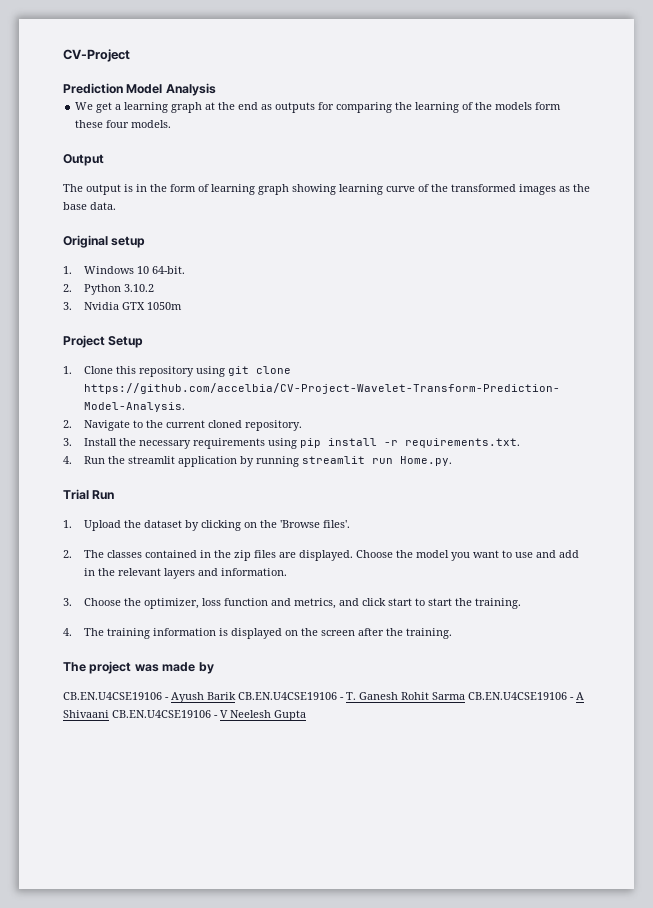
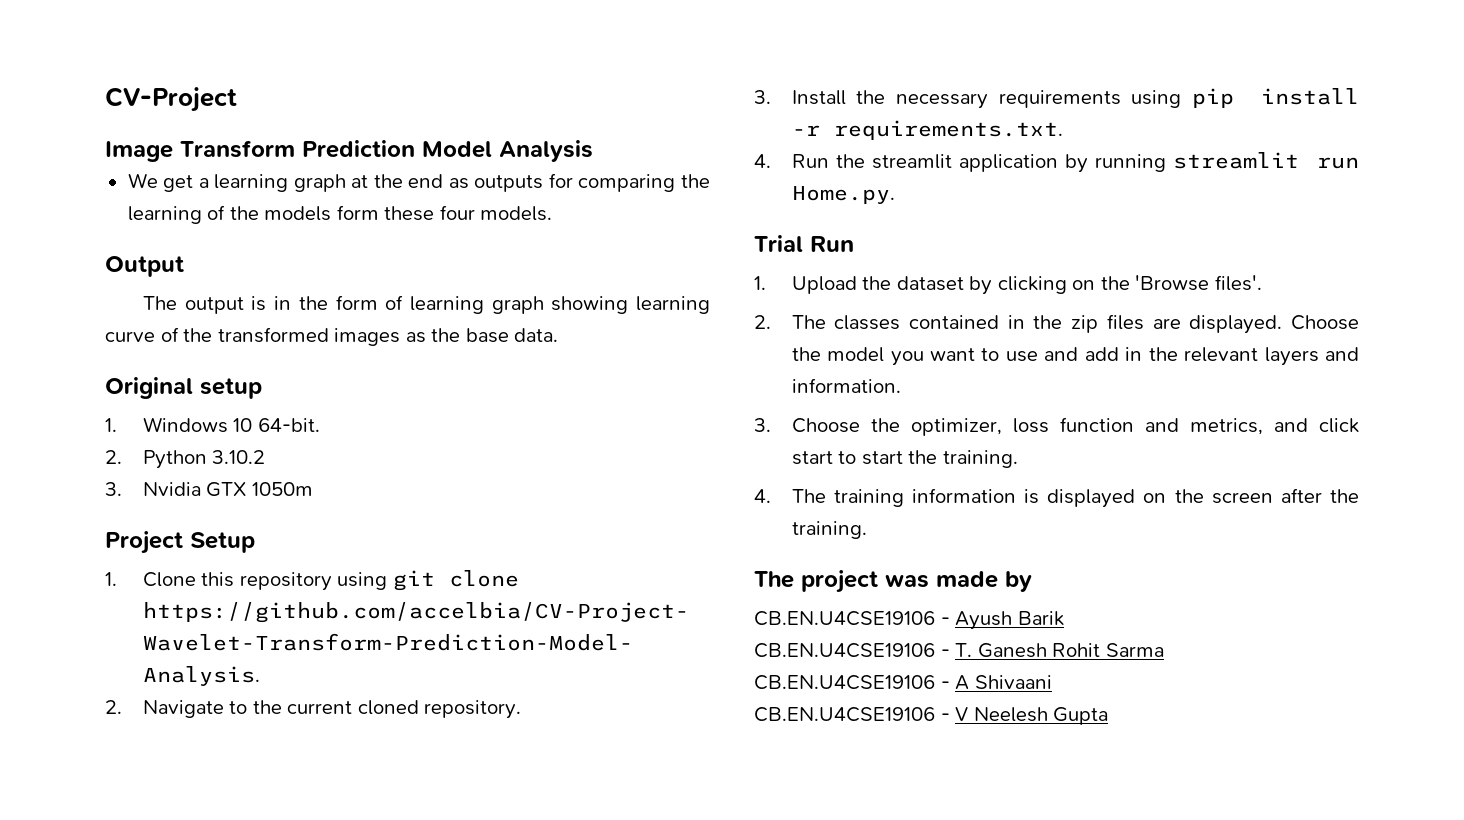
(130, 55) none -> [105,140,295,162] Image Transform
(236, 696) none -> (1064, 618) //
(465, 696) none -> (1164, 650) //
(109, 714) none -> (1052, 682) //

